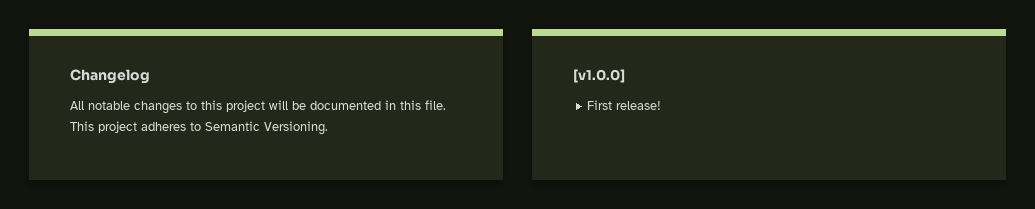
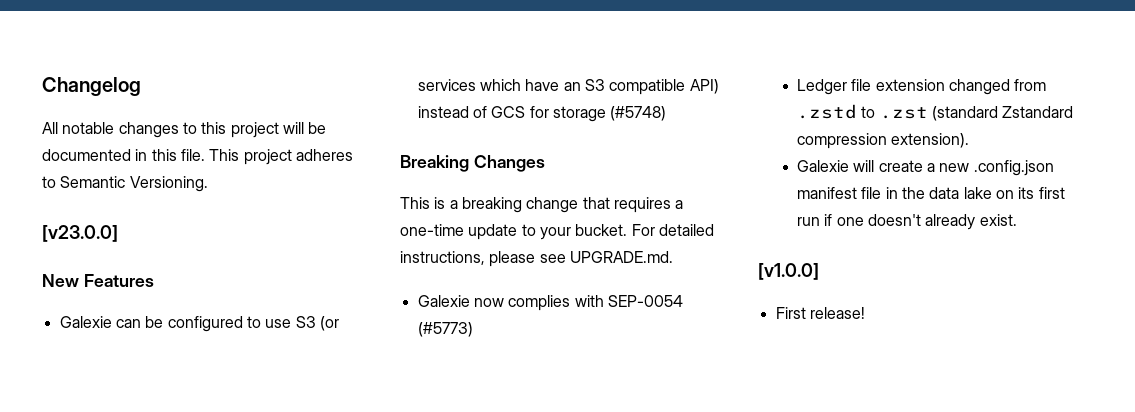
(328, 128) none -> [42,225,118,242] [42,274,154,287] [59,316,339,332] [417,79,719,95] [417,106,667,122] [400,155,545,172] [400,197,684,213] [400,224,714,240] [400,251,673,267] [417,295,683,311] [417,322,473,337] [797,79,1047,95] [797,104,1074,121] [797,133,970,149] [797,160,1054,176] [797,187,1065,199] [797,214,1017,230] // [v23.0.0] // New Features // Galexie can be configured to use S3 (or services which have an S3 compatible API) instead of GCS for storage (#5748) // Breaking Changes // This is a breaking change that requires a one-time update to your bucket. For detailed instructions, please see UPGRADE.md. // Galexie now complies with SEP-0054 (#5773) // Ledger file extension changed from .zstd to .zst (standard Zstandard compression extension). // Galexie will create a new .config.json manifest file in the data lake on its first run if one doesn't already exist.

